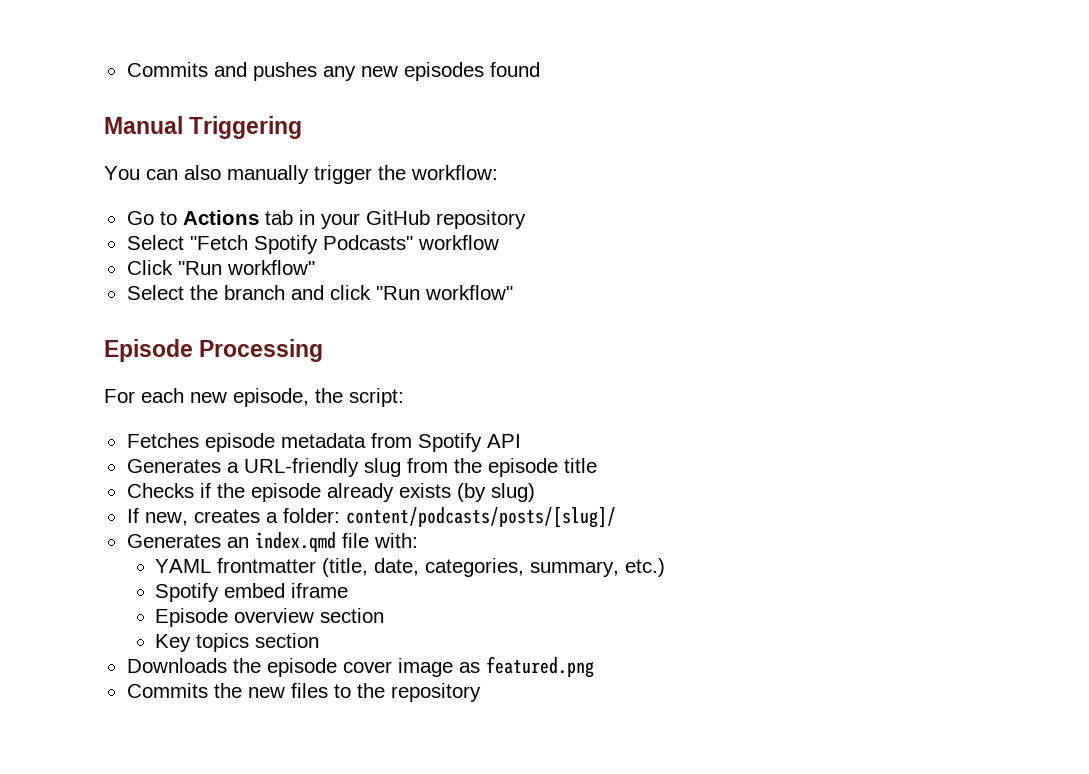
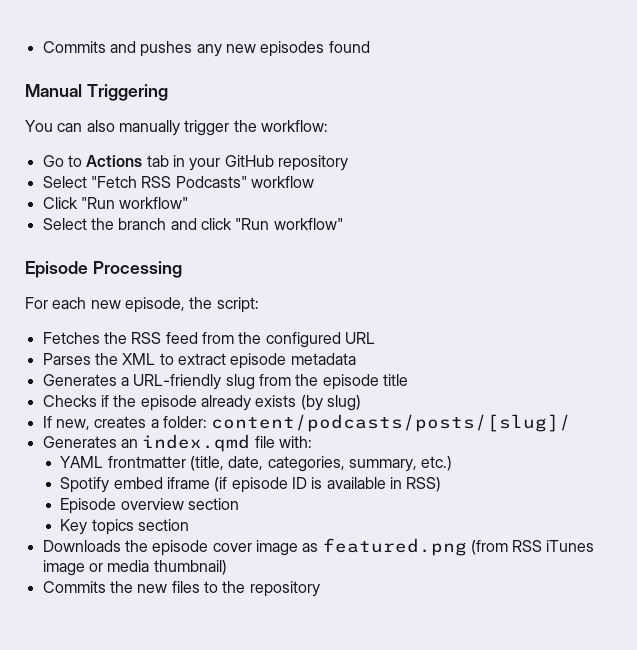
[253,235,318,254] Spotify -> [141,176,172,188] RSS
(199, 440) none -> [103,332,375,348] [42,353,226,365] the RSS feed from the configured URL // Parses the XML to extract
[370,433,521,452] from Spotify API -> (356, 359) none
(349, 590) none -> [214,477,442,493] (if episode ID is available in RSS)
(594, 667) none -> [470,540,595,555] [42,560,227,576] (from RSS iTunes image or media thumbnail)

